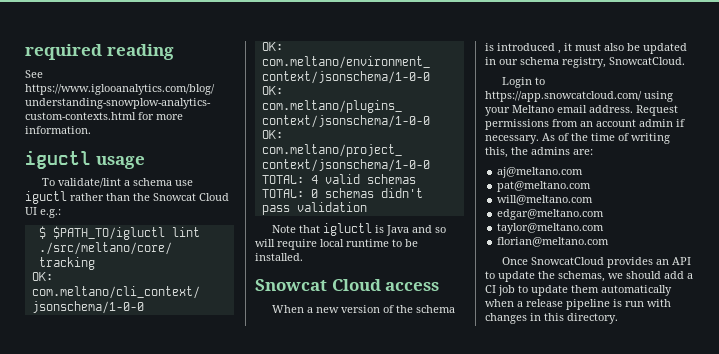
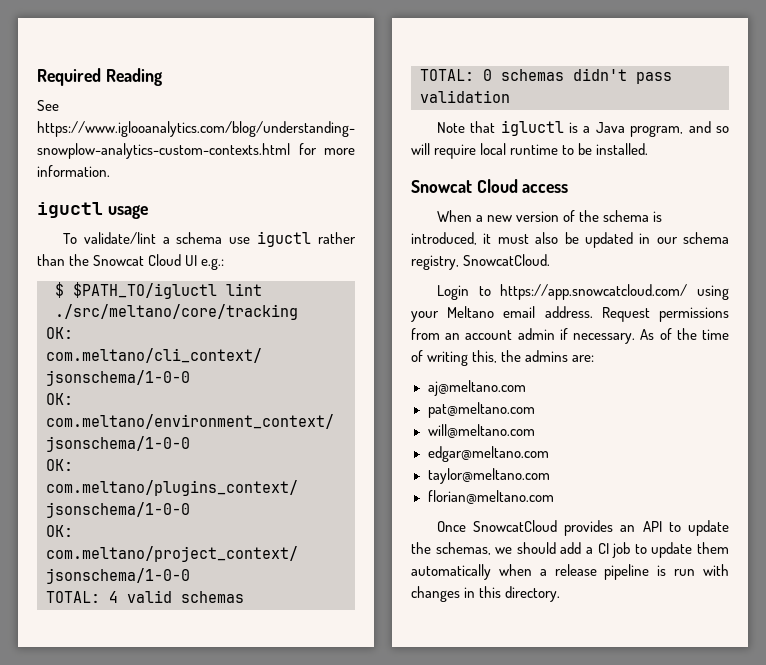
[25,44,174,60] required reading -> [37,68,162,86] Required Reading
[385,225,409,236] Java -> [583,122,684,137] a Java program,
[497,43,561,54] introduced , -> [411,232,477,245] introduced,

